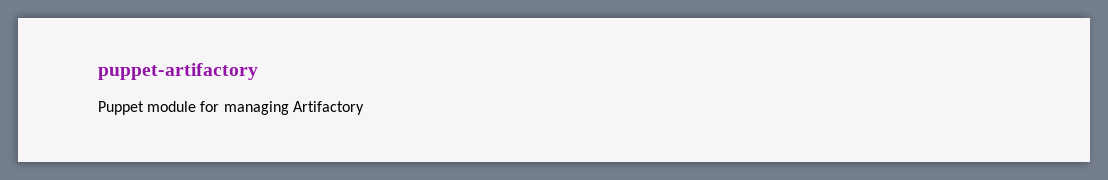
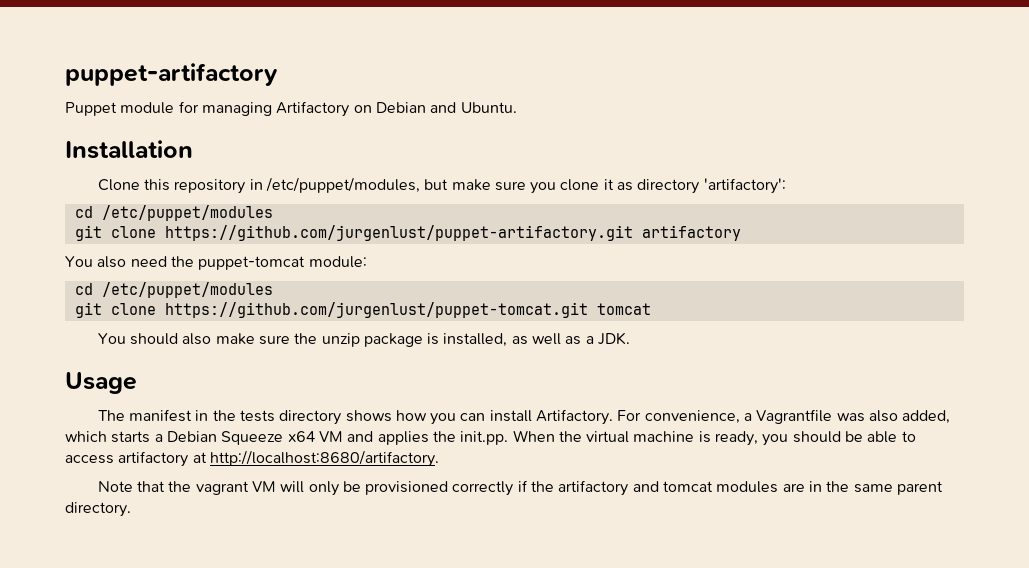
(364, 108) none -> [353,102,517,113] [65,140,193,159] [97,177,786,194] [74,205,273,221] [74,225,741,241] [65,256,367,270] [74,282,273,298] [74,302,651,318] [97,332,631,347] [65,372,137,394] [97,409,951,425] [65,430,916,446] [65,450,439,467] [97,480,943,496] [65,502,131,517] on Debian and Ubuntu. // Installation // Clone this repository in /etc/puppet/modules, but make sure you clone it as directory 'artifactory': // cd /etc/puppet/modules // git clone https://github.com/jurgenlust/puppet-artifactory.git artifactory // You also need the puppet-tomcat module: // cd /etc/puppet/modules // git clone https://github.com/jurgenlust/puppet-tomcat.git tomcat // You should also make sure the unzip package is installed, as well as a JDK. // Usage // The manifest in the tests directory shows how you can install Artifactory. For convenience, a Vagrantfile was also added, which starts a Debian Squeeze x64 VM and applies the init.pp. When the virtual machine is ready, you should be able to access artifactory at http://localhost:8680/artifactory. // Note that the vagrant VM will only be provisioned correctly if the artifactory and tomcat modules are in the same parent directory.

